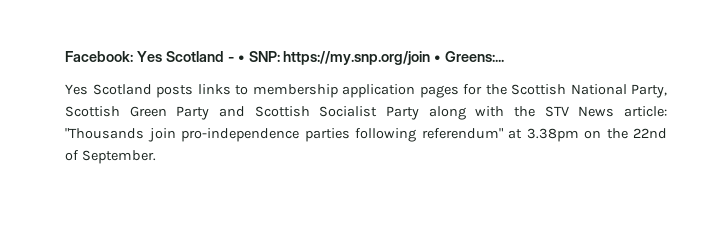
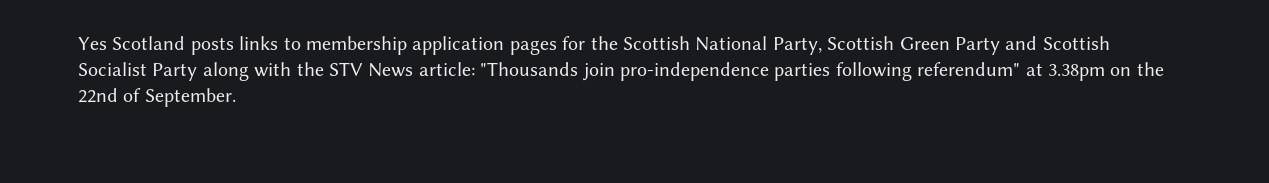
[65,51,505,65] Facebook: Yes Scotland - • SNP: https://my.snp.org/join • Greens:... // -> (78, 43) none

